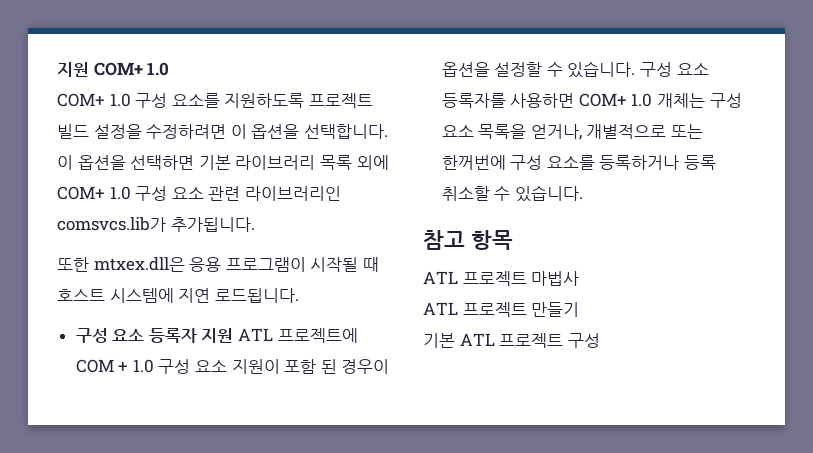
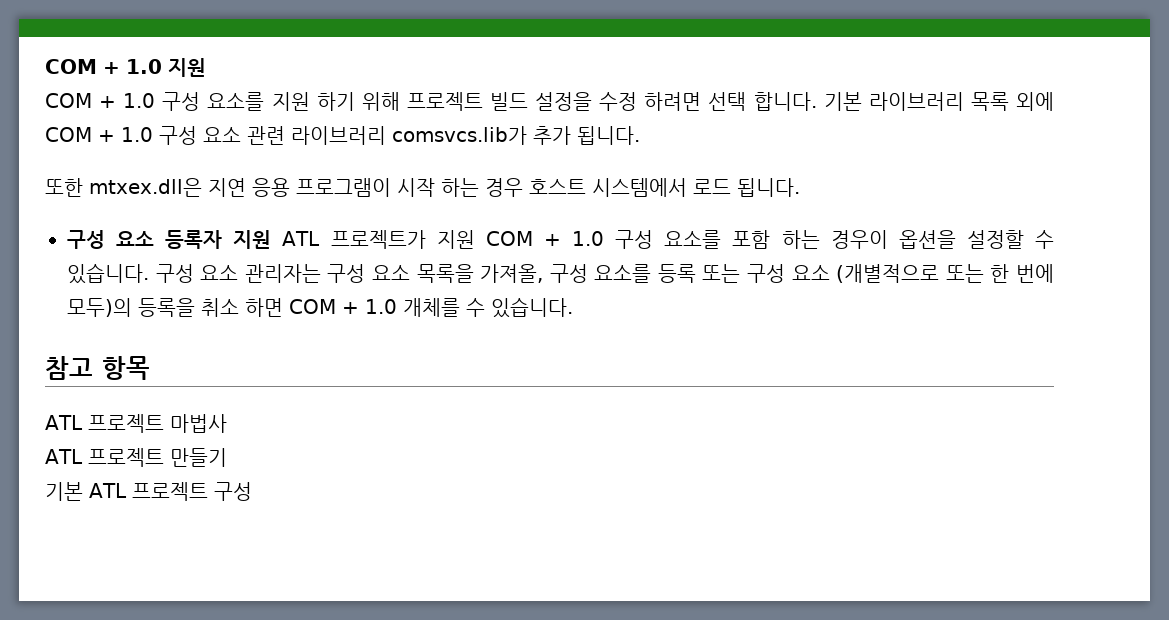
[57,62,170,77] [57,93,373,108] [57,124,388,139] [57,155,195,170] 지원 COM+ 1.0 // COM+ 1.0 구성 요소를 지원하도록 프로젝트 빌드 설정을 수정하려면 이 옵션을 선택합니다. 이 옵션을 선택하면 -> [45,58,206,77] [45,92,817,111] COM + 1.0 지원 // COM + 1.0 구성 요소를 지원 하기 위해 프로젝트 빌드 설정을 수정 하려면 선택 합니다.
[57,186,105,200] COM+ -> [45,127,115,142] COM +
[244,186,341,201] [57,217,255,232] 라이브러리인 comsvcs.lib가 추가됩니다. -> [291,126,640,145] 라이브러리 comsvcs.lib가 추가 됩니다.
(185, 264) none -> [208,178,246,197] 지연
[310,257,379,272] [57,288,299,303] 시작될 때 호스트 시스템에 지연 로드됩니다. -> [397,178,800,197] 시작 하는 경우 호스트 시스템에서 로드 됩니다.
[277,328,358,343] [75,359,337,374] 프로젝트에 COM + 1.0 구성 요소 지원이 포함 된 -> [330,230,820,249] 프로젝트가 지원 COM + 1.0 구성 요소를 포함 하는
[441,93,742,108] [441,124,704,140] [441,155,717,170] [441,186,490,201] 등록자를 사용하면 COM+ 1.0 개체는 구성 요소 목록을 얻거나, 개별적으로 또는 한꺼번에 구성 요소를 등록하거나 등록 취소할 -> [244,264,1054,283] [67,298,460,317] 관리자는 구성 요소 목록을 가져올, 구성 요소를 등록 또는 구성 요소 (개별적으로 또는 한 번에 모두)의 등록을 취소 하면 COM + 1.0 개체를

